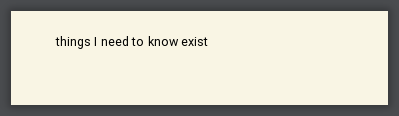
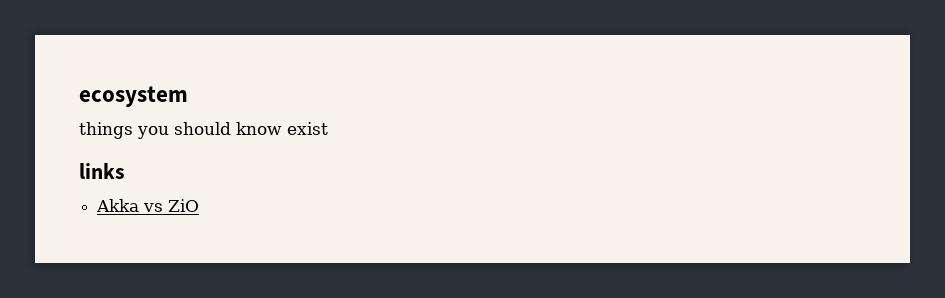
[55,36,208,49] things I need to know exist -> [79,86,188,107] [79,122,328,139] [79,163,125,179] [96,199,200,212] ecosystem // things you should know exist // links // Akka vs ZiO

